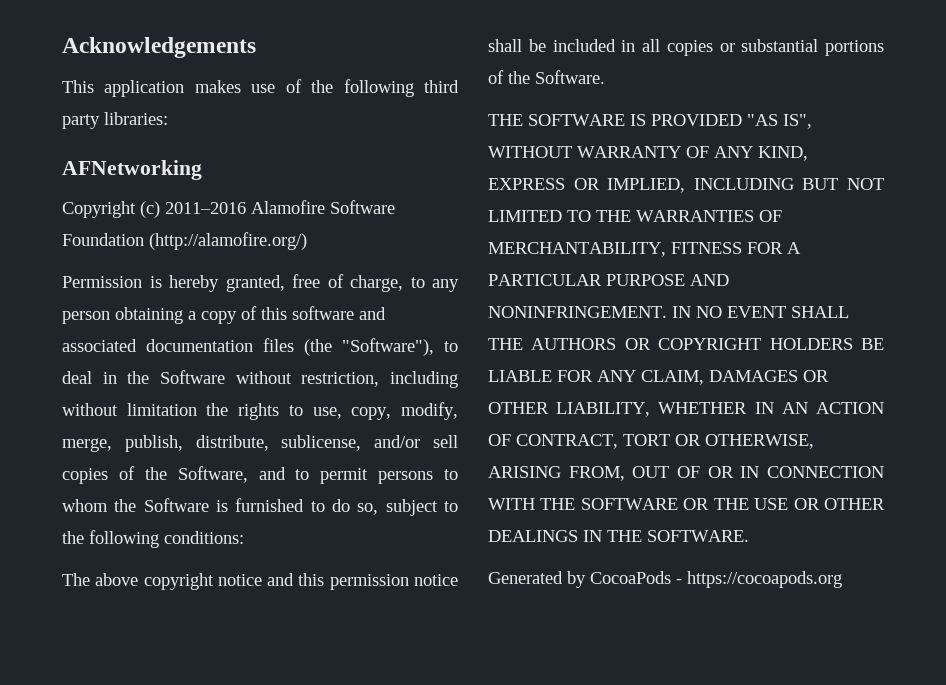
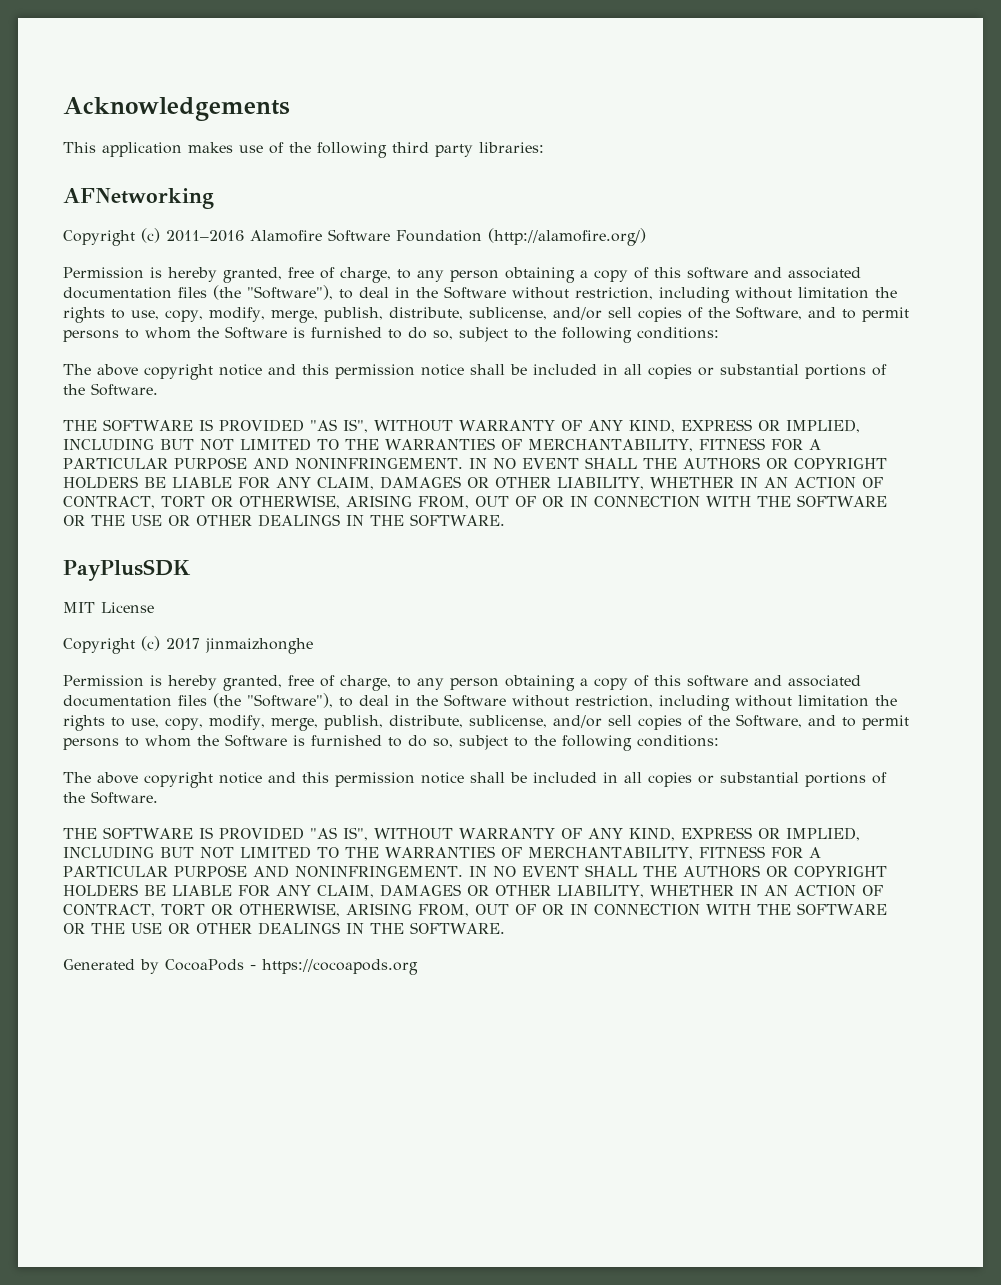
(749, 536) none -> [63,559,191,581] [63,602,154,613] [63,636,313,654] [63,675,861,691] [63,693,897,711] [63,714,909,731] [63,734,719,751] [63,772,887,788] [63,791,158,804] [63,827,860,841] [63,846,821,860] [63,865,887,878] [63,884,883,898] [63,903,887,917] [63,922,505,935] // PayPlusSDK // MIT License // Copyright (c) 2017 jinmaizhonghe // Permission is hereby granted, free of charge, to any person obtaining a copy of this software and associated documentation files (the "Software"), to deal in the Software without restriction, including without limitation the rights to use, copy, modify, merge, publish, distribute, sublicense, and/or sell copies of the Software, and to permit persons to whom the Software is furnished to do so, subject to the following conditions: // The above copyright notice and this permission notice shall be included in all copies or substantial portions of the Software. // THE SOFTWARE IS PROVIDED "AS IS", WITHOUT WARRANTY OF ANY KIND, EXPRESS OR IMPLIED, INCLUDING BUT NOT LIMITED TO THE WARRANTIES OF MERCHANTABILITY, FITNESS FOR A PARTICULAR PURPOSE AND NONINFRINGEMENT. IN NO EVENT SHALL THE AUTHORS OR COPYRIGHT HOLDERS BE LIABLE FOR ANY CLAIM, DAMAGES OR OTHER LIABILITY, WHETHER IN AN ACTION OF CONTRACT, TORT OR OTHERWISE, ARISING FROM, OUT OF OR IN CONNECTION WITH THE SOFTWARE OR THE USE OR OTHER DEALINGS IN THE SOFTWARE.

